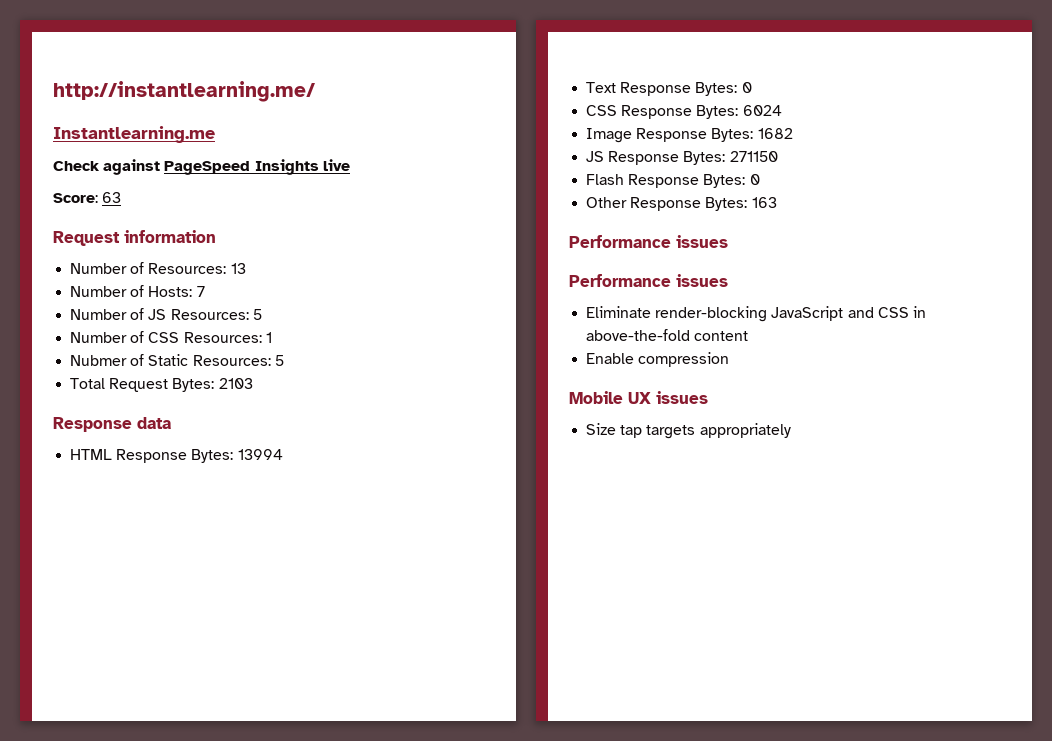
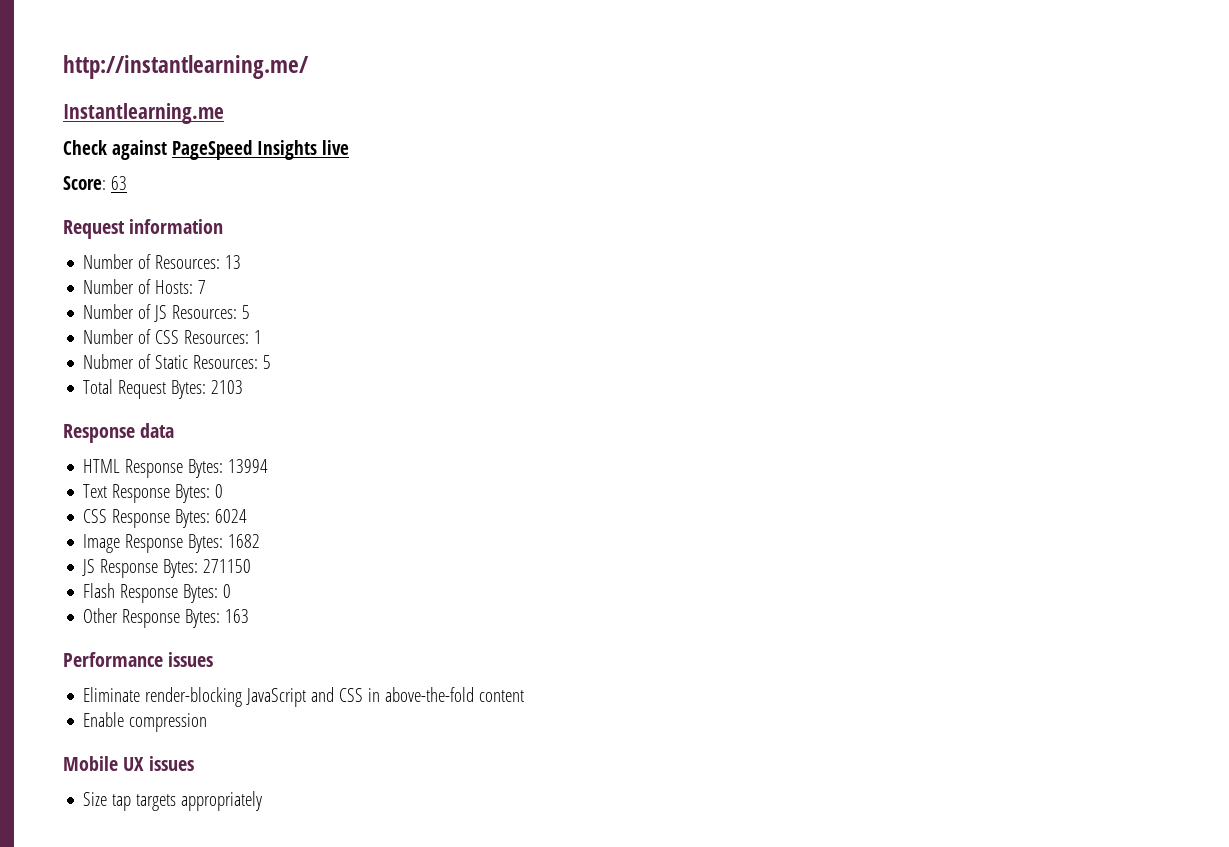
[569,274,728,287] // Performance issues -> (214, 659) none

